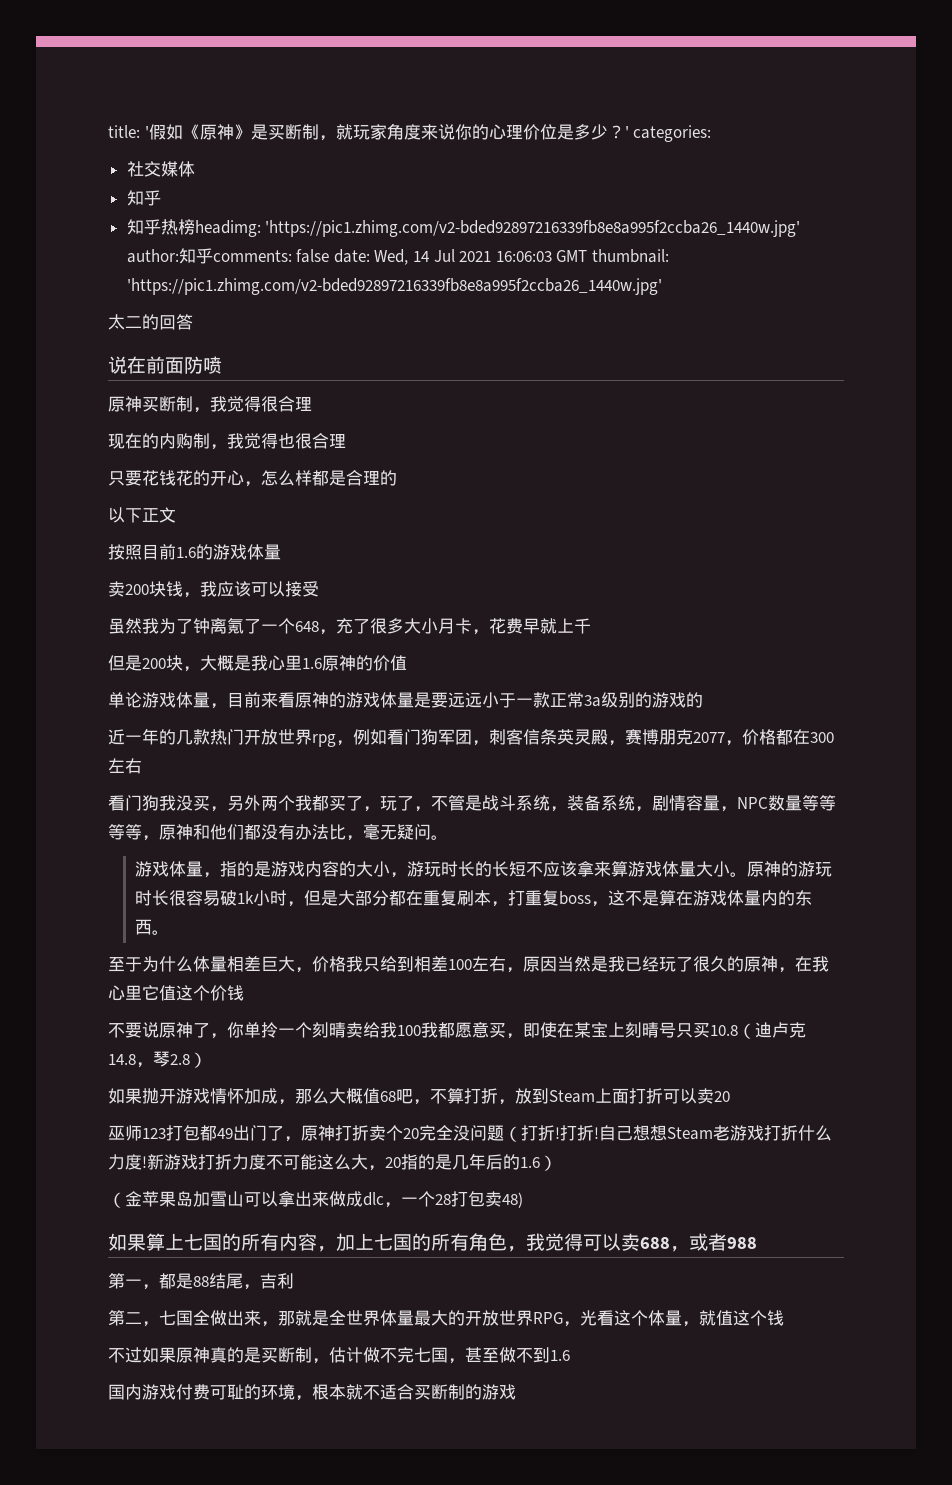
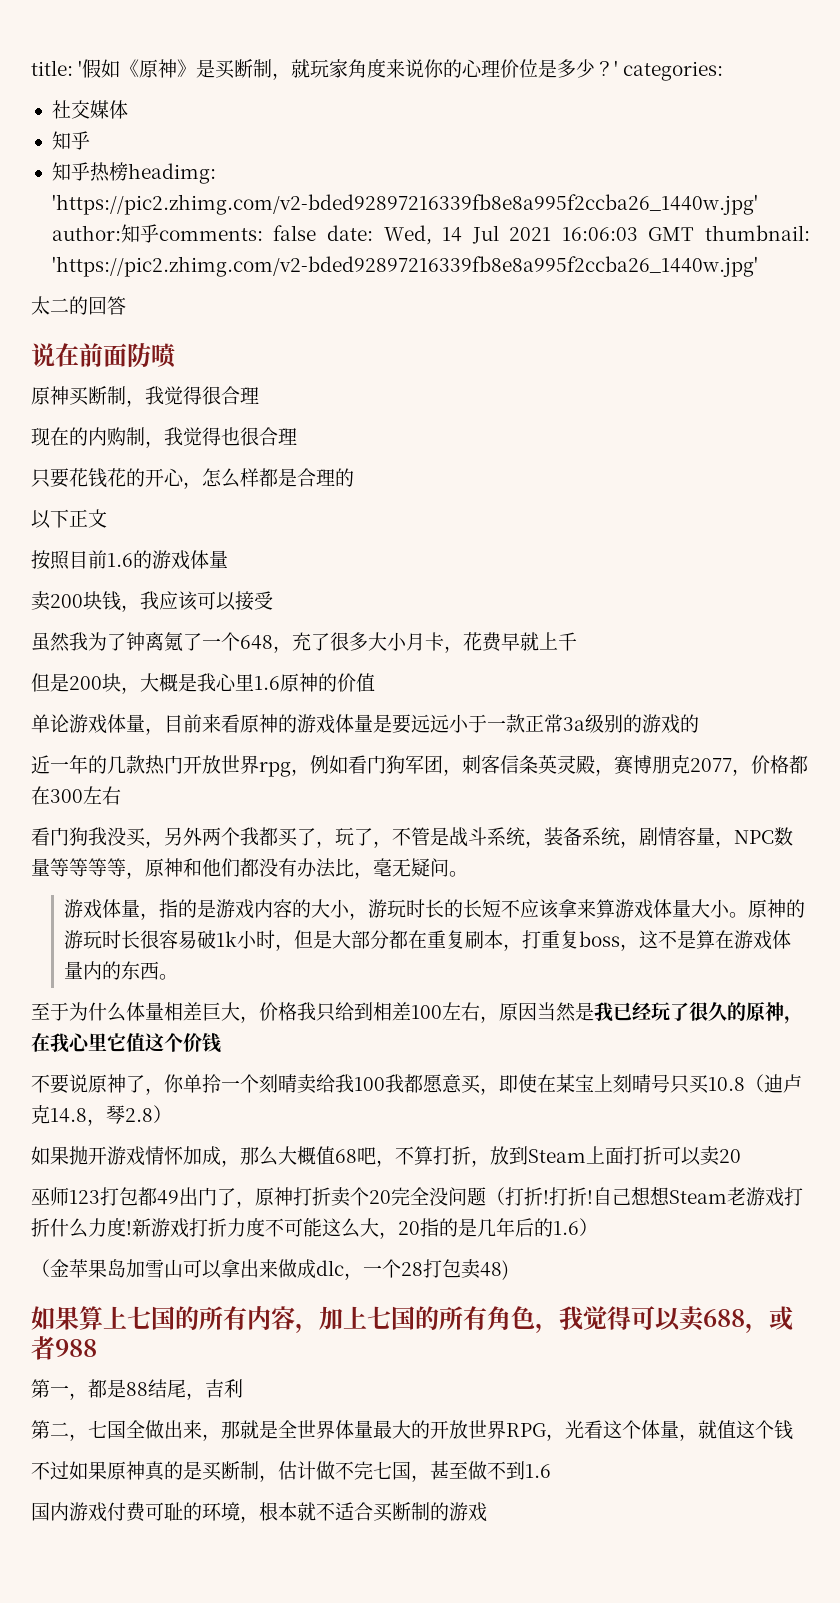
[265,220,801,237] 'https://pic1.zhimg.com/v2-bded92897216339fb8e8a995f2ccba26_1440w.jpg' -> [51,194,758,215] 'https://pic2.zhimg.com/v2-bded92897216339fb8e8a995f2ccba26_1440w.jpg'
[126,278,662,295] 'https://pic1.zhimg.com/v2-bded92897216339fb8e8a995f2ccba26_1440w.jpg' -> [51,256,758,277] 'https://pic2.zhimg.com/v2-bded92897216339fb8e8a995f2ccba26_1440w.jpg'

